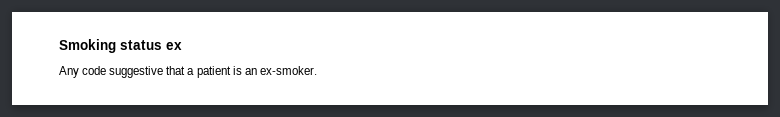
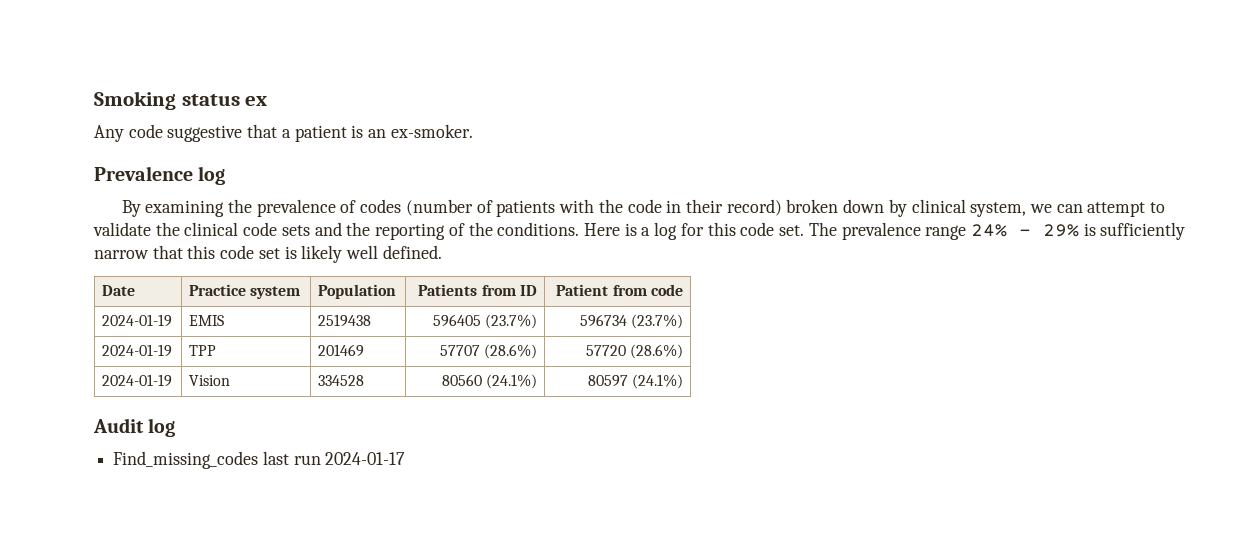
(317, 70) none -> [94,166,226,185] [121,199,1166,217] [93,222,1186,240] [94,245,442,263] [102,285,136,296] [189,284,301,299] [318,284,397,299] [418,284,537,296] [556,284,683,296] [102,314,173,327] [189,315,225,326] [318,314,372,327] [432,314,537,329] [579,314,683,329] [102,344,173,357] [189,345,217,356] [318,344,365,357] [439,344,537,359] [585,344,683,359] [102,374,173,387] [189,375,231,386] [318,375,365,386] [441,374,537,389] [587,374,683,389] [93,418,176,437] [113,451,406,469] // Prevalence log // By examining the prevalence of codes (number of patients with the code in their record) broken down by clinical system, we can attempt to validate the clinical code sets and the reporting of the conditions. Here is a log for this code set. The prevalence range 24% - 29% is sufficiently narrow that this code set is likely well defined. // Date | Practice system | Population | Patients from ID | Patient from code // 2024-01-19 | EMIS | 2519438 | 596405 (23.7%) | 596734 (23.7%) // 2024-01-19 | TPP | 201469 | 57707 (28.6%) | 57720 (28.6%) // 2024-01-19 | Vision | 334528 | 80560 (24.1%) | 80597 (24.1%) // Audit log // Find_missing_codes last run 2024-01-17

